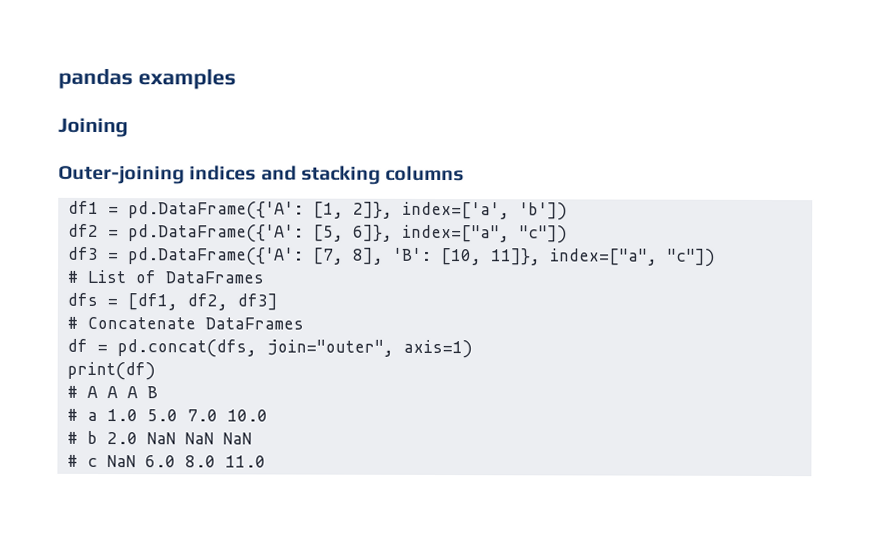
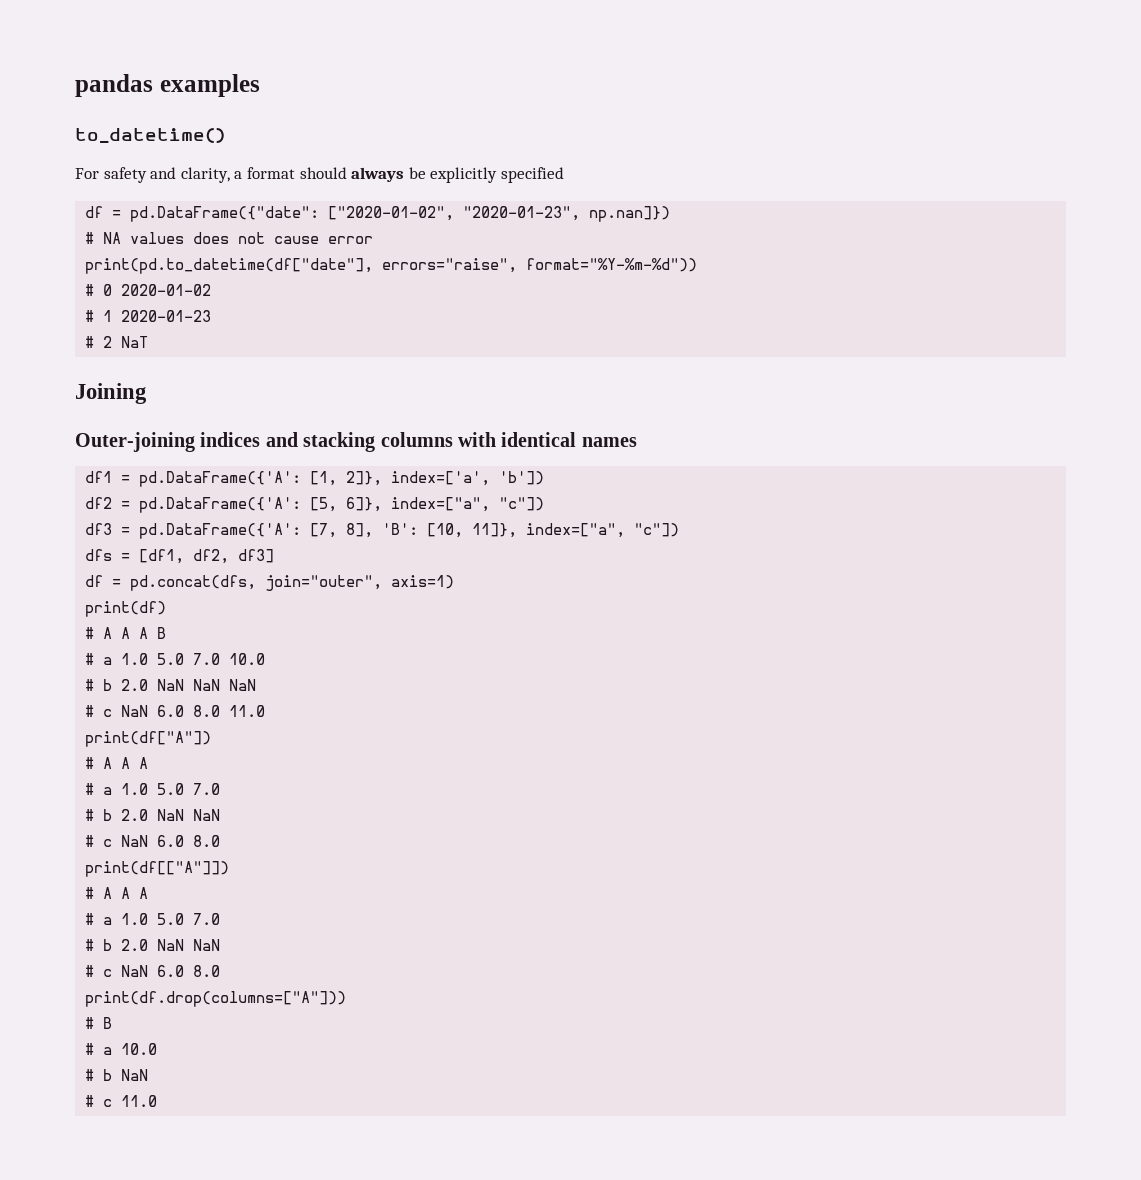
(236, 79) none -> [75,128,225,143] [75,167,564,183] [85,206,671,222] [85,232,374,244] [85,258,698,274] [85,284,212,296] [85,310,212,322] [85,336,149,348] // to_datetime() // For safety and clarity, a format should always be explicitly specified // df = pd.DataFrame({"date": ["2020-01-02", "2020-01-23", np.nan]}) // # NA values does not cause error // print(pd.to_datetime(df["date"], errors="raise", format="%Y-%m-%d")) // # 0 2020-01-02 // # 1 2020-01-23 // # 2 NaT
(465, 173) none -> [458,432,637,447] with identical names
[66,269,264,284] // # List of DataFrames -> (680, 530) none
[66,316,304,330] // # Concatenate DataFrames -> (275, 556) none
(266, 461) none -> [85,731,212,747] [85,757,149,769] [85,783,221,795] [85,809,221,821] [85,835,221,847] [85,861,230,877] [85,887,149,899] [85,913,221,925] [85,939,221,951] [85,965,221,977] [85,991,347,1007] [85,1017,113,1029] [85,1043,158,1055] [85,1069,149,1081] [85,1095,158,1107] // print(df["A"]) // # A A A // # a 1.0 5.0 7.0 // # b 2.0 NaN NaN // # c NaN 6.0 8.0 // print(df[["A"]]) // # A A A // # a 1.0 5.0 7.0 // # b 2.0 NaN NaN // # c NaN 6.0 8.0 // print(df.drop(columns=["A"])) // # B // # a 10.0 // # b NaN // # c 11.0

